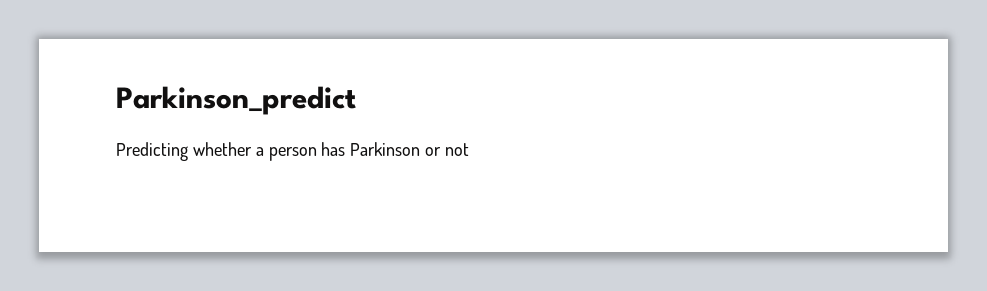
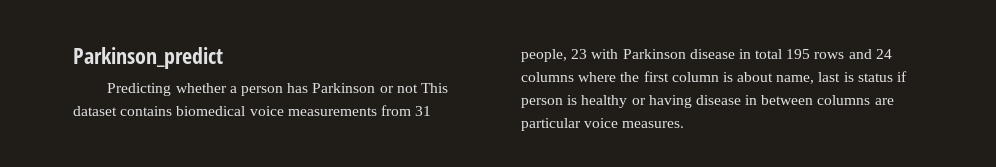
(470, 149) none -> [420,83,448,93] [73,105,432,116] [521,49,892,62] [521,71,908,84] [521,95,894,108] [521,118,685,131] This dataset contains biomedical voice measurements from 31 people, 23 with Parkinson disease in total 195 rows and 24 columns where the first column is about name, last is status if person is healthy or having disease in between columns are particular voice measures.

